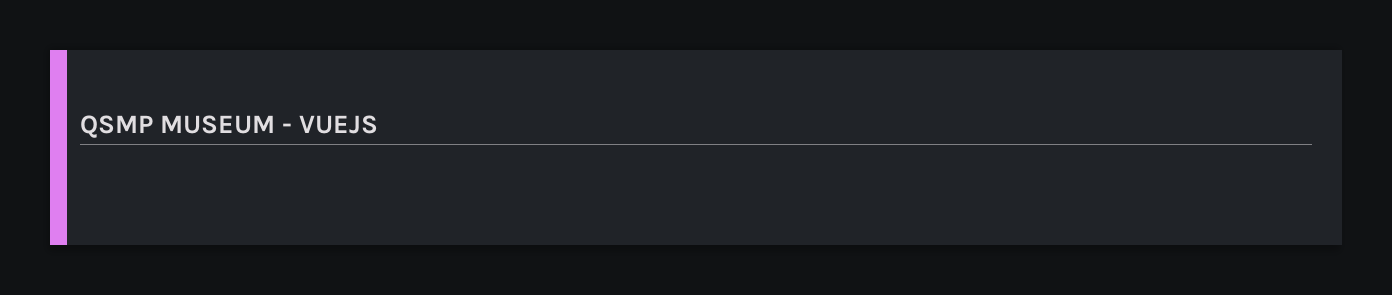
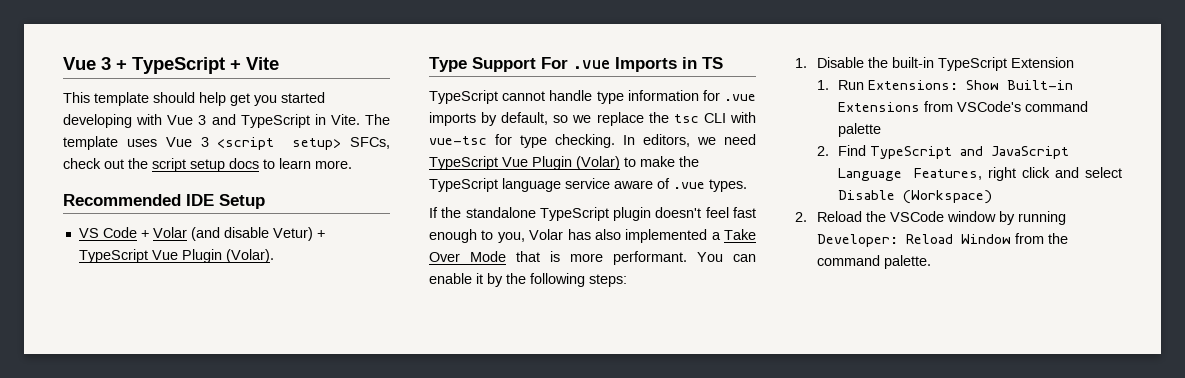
[80,115,379,138] QSMP MUSEUM - VUEJS -> [63,57,279,74] [63,92,325,106] [63,114,390,128] [63,136,390,150] [63,158,352,172] [63,194,265,209] [78,227,325,241] [78,249,274,263] [429,57,723,72] [429,90,756,104] [429,112,756,126] [429,134,756,148] [429,156,699,170] [429,178,747,192] [429,207,756,221] [429,229,756,243] [429,251,756,265] [429,273,627,287] [795,57,1074,71] [816,80,1073,90] [837,101,1088,112] [837,123,881,137] [816,145,1069,159] [837,167,1122,181] [837,190,992,204] [795,211,1066,225] [816,233,1068,247] [816,255,931,269] Vue 3 + TypeScript + Vite // This template should help get you started developing with Vue 3 and TypeScript in Vite. The template uses Vue 3 <script setup> SFCs, check out the script setup docs to learn more. // Recommended IDE Setup // VS Code + Volar (and disable Vetur) + TypeScript Vue Plugin (Volar). // Type Support For .vue Imports in TS // TypeScript cannot handle type information for .vue imports by default, so we replace the tsc CLI with vue-tsc for type checking. In editors, we need TypeScript Vue Plugin (Volar) to make the TypeScript language service aware of .vue types. // If the standalone TypeScript plugin doesn't feel fast enough to you, Volar has also implemented a Take Over Mode that is more performant. You can enable it by the following steps: // 1. Disable the built-in TypeScript Extension // 1. Run Extensions: Show Built-in Extensions from VSCode's command palette // 2. Find TypeScript and JavaScript Language Features, right click and select Disable (Workspace) // 2. Reload the VSCode window by running Developer: Reload Window from the command palette.

